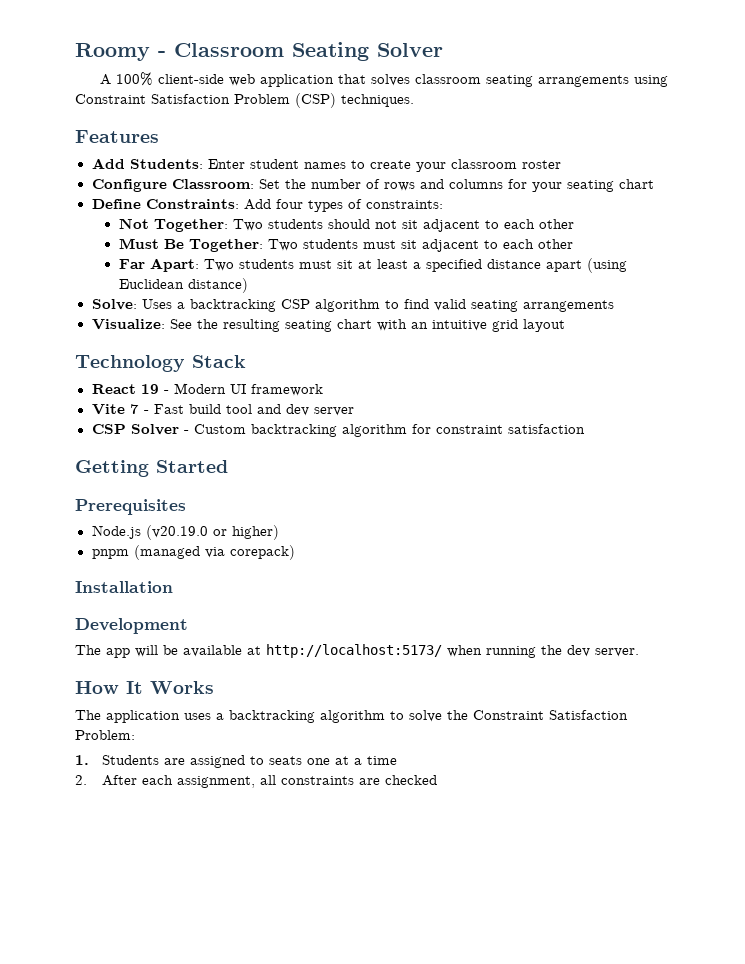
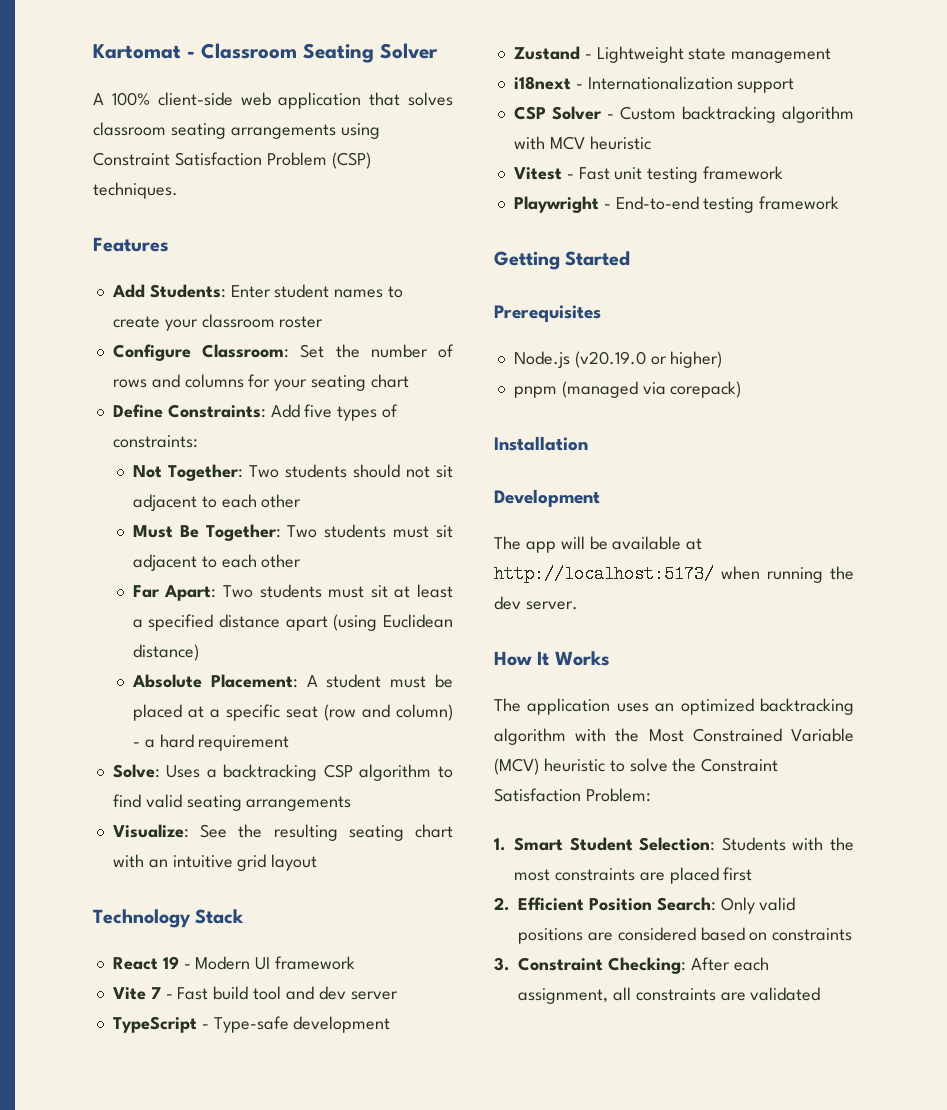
[75,43,150,61] Roomy -> [93,44,181,59] Kartomat
[275,199,303,209] four -> [304,404,333,418] five
(248, 285) none -> [131,674,454,688] [132,704,453,721] [132,734,290,751] // Absolute Placement: A student must be placed at a specific seat (row and column) - a hard requirement
(354, 411) none -> [112,1016,391,1033] [513,46,832,63] [513,76,795,93] // TypeScript - Type-safe development // Zustand - Lightweight state management // i18next - Internationalization support
[411,424,585,434] for constraint satisfaction -> [513,136,651,150] [513,166,784,183] [513,196,840,213] with MCV heuristic // Vitest - Fast unit testing framework // Playwright - End-to-end testing framework
[216,710,385,723] a backtracking algorithm -> [655,698,854,715] [494,728,854,745] [494,758,605,775] an optimized backtracking algorithm with the Most Constrained Variable (MCV) heuristic
[102,755,398,768] [75,775,87,785] Students are assigned to seats one at a time // 2. -> [514,837,854,851] [514,867,753,884] [494,897,796,914] [518,927,853,944] [494,957,686,974] Smart Student Selection: Students with the most constraints are placed first // 2. Efficient Position Search: Only valid positions are considered based on constraints // 3. Constraint Checking:
[385,775,438,785] checked -> [750,987,821,1001] validated

